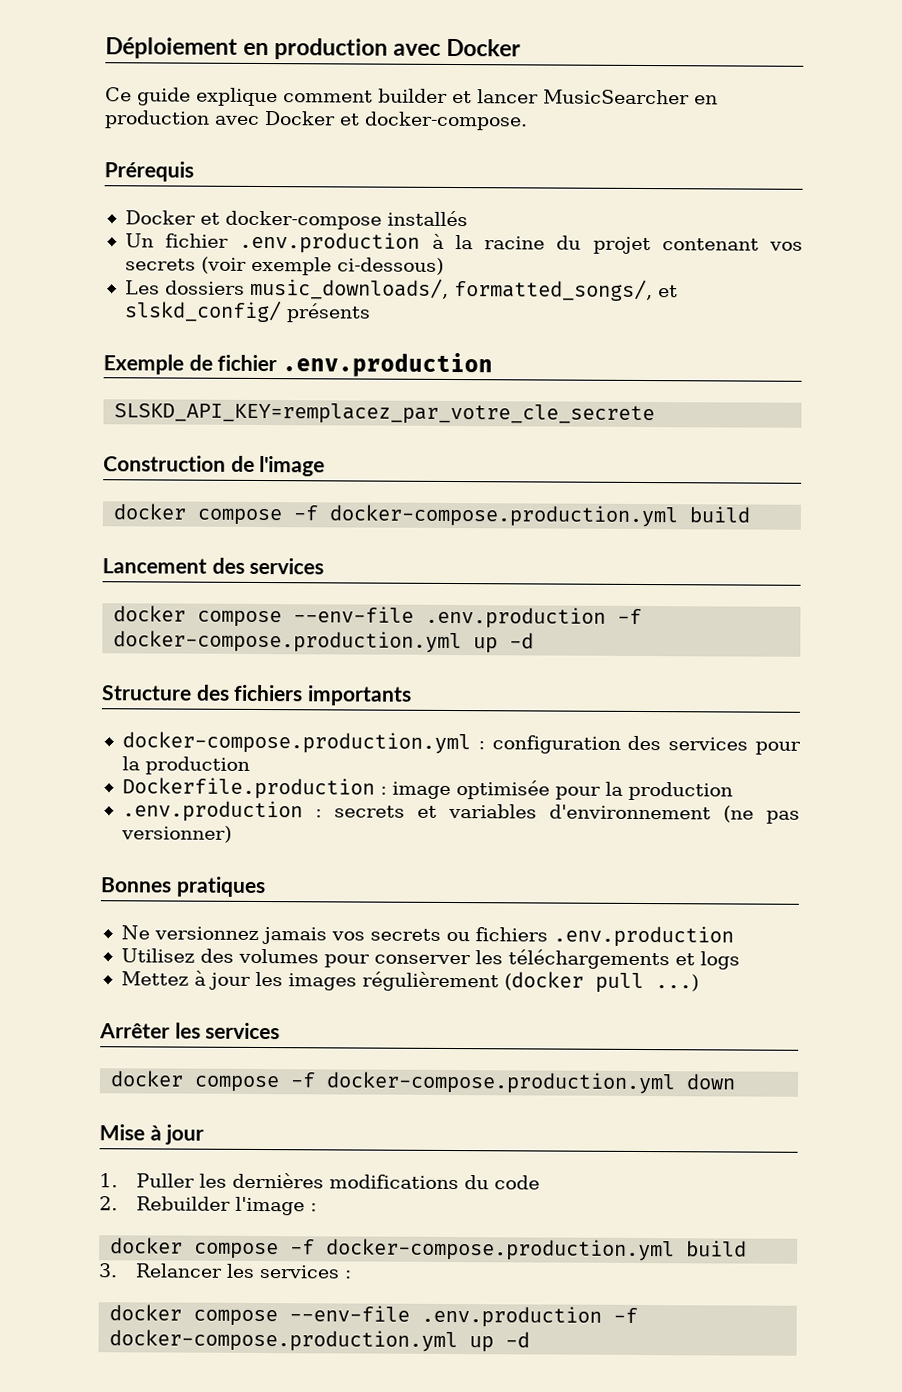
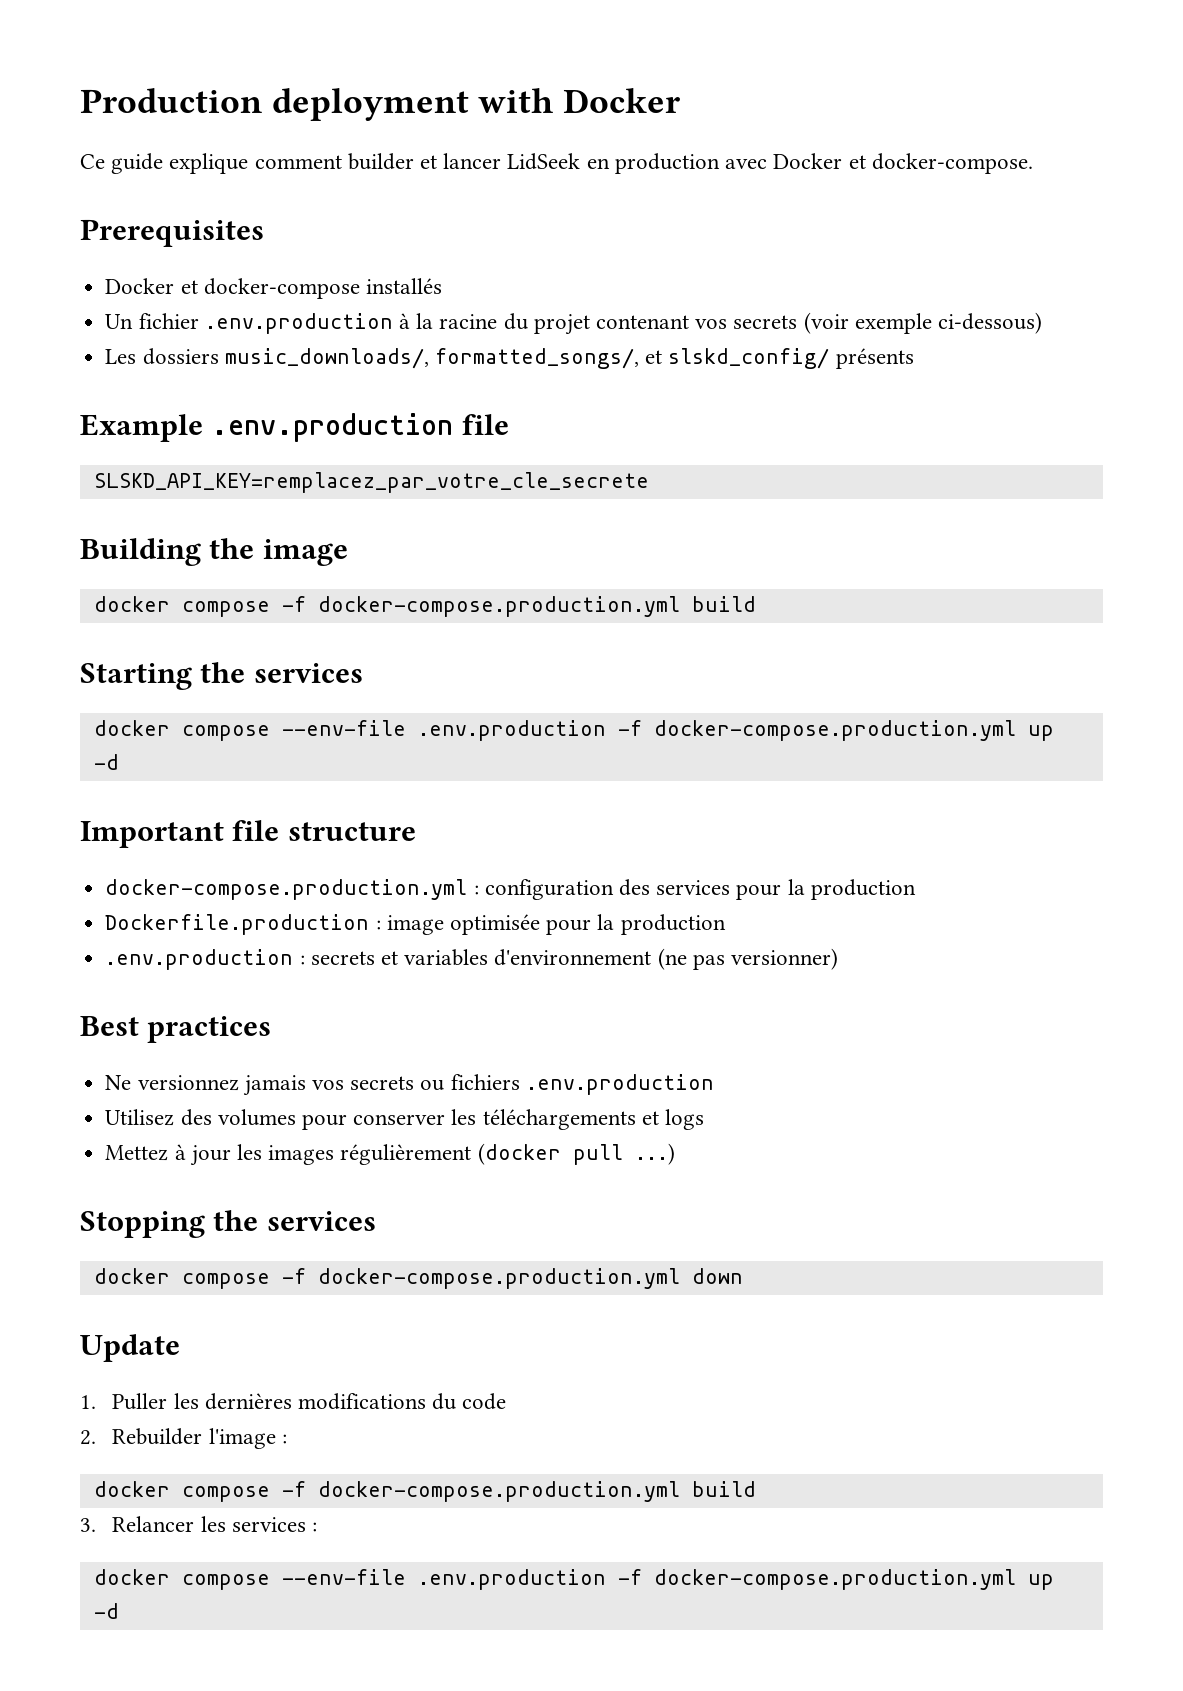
[105,37,442,60] Déploiement en production avec -> [80,88,554,121] Production deployment with
[543,89,690,105] MusicSearcher -> [507,153,581,170] LidSeek
[104,161,194,182] Prérequis -> [80,219,264,247] Prerequisites
[103,352,494,378] Exemple de fichier .env.production -> [80,413,509,442] Example .env.production file
[103,455,326,477] [113,503,751,528] [102,557,245,574] Construction de l'image // docker compose -f docker-compose.production.yml build // Lancement des -> [80,538,348,566] [93,596,756,617] [80,662,246,690] Building the image // docker compose -f docker-compose.production.yml build // Starting the
[101,684,413,706] Structure des fichiers importants -> [80,820,416,848] Important file structure
[100,876,266,898] Bonnes pratiques -> [80,1016,272,1043] Best practices
[99,1022,201,1039] Arrêter les -> [80,1210,259,1238] Stopping the
[99,1124,205,1145] Mise à jour -> [80,1334,180,1362] Update

